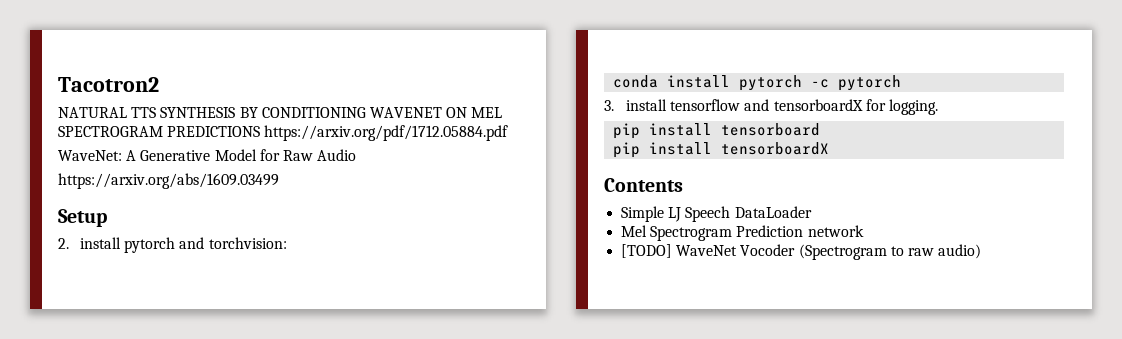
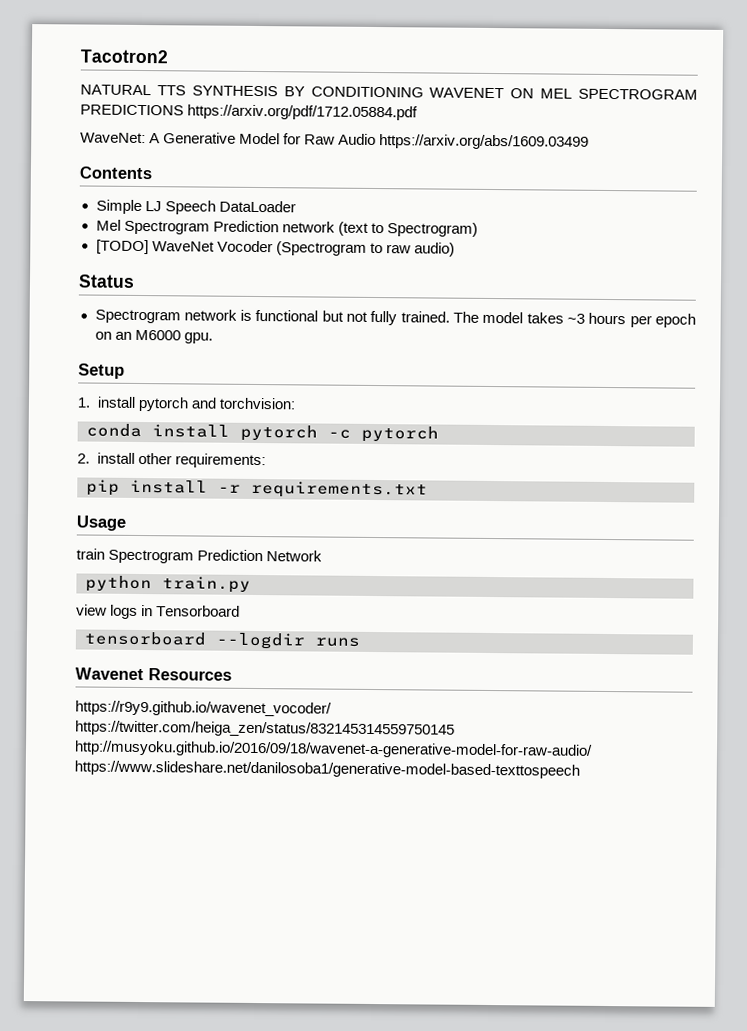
[58,173,279,189] // https://arxiv.org/abs/1609.03499 -> [379,134,590,150] [79,166,152,180] [95,199,296,215] [95,219,478,237] [95,239,455,257] [78,274,135,288] [94,309,696,328] [94,329,213,344] https://arxiv.org/abs/1609.03499 // Contents // Simple LJ Speech DataLoader // Mel Spectrogram Prediction network (text to Spectrogram) // [TODO] WaveNet Vocoder (Spectrogram to raw audio) // Status // Spectrogram network is functional but not fully trained. The model takes ~3 hours per epoch on an M6000 gpu.
[58,238,69,249] 2. -> [77,397,90,408] 1.
[604,99,938,115] [613,123,821,139] [613,142,830,158] [604,178,683,192] [621,206,812,222] [621,225,864,241] [621,244,982,260] 3. install tensorflow and tensorboardX for logging. // pip install tensorboard // pip install tensorboardX // Contents // Simple LJ Speech DataLoader // Mel Spectrogram Prediction network // [TODO] WaveNet Vocoder (Spectrogram to raw audio) -> [77,452,266,469] [86,479,428,499] [76,515,126,531] [76,548,323,564] [85,575,251,593] [76,604,241,619] [84,631,360,650] [75,667,232,681] [75,700,332,717] [75,720,455,738] [74,740,593,759] [74,760,580,779] 2. install other requirements: // pip install -r requirements.txt // Usage // train Spectrogram Prediction Network // python train.py // view logs in Tensorboard // tensorboard --logdir runs // Wavenet Resources // https://r9y9.github.io/wavenet_vocoder/ https://twitter.com/heiga_zen/status/832145314559750145 http://musyoku.github.io/2016/09/18/wavenet-a-generative-model-for-raw-audio/ https://www.slideshare.net/danilosoba1/generative-model-based-texttospeech

